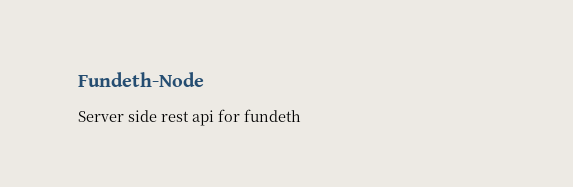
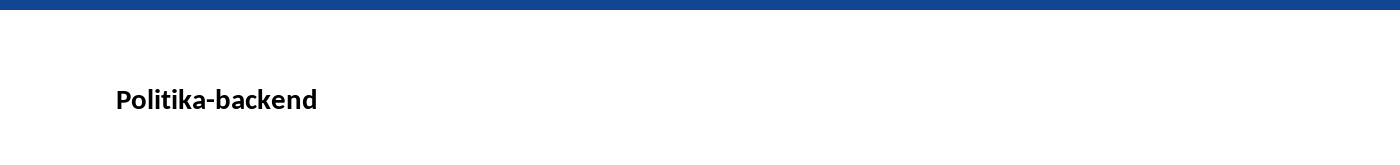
[78,72,204,87] [78,109,301,126] Fundeth-Node // Server side rest api for fundeth -> [116,89,318,109] Politika-backend

